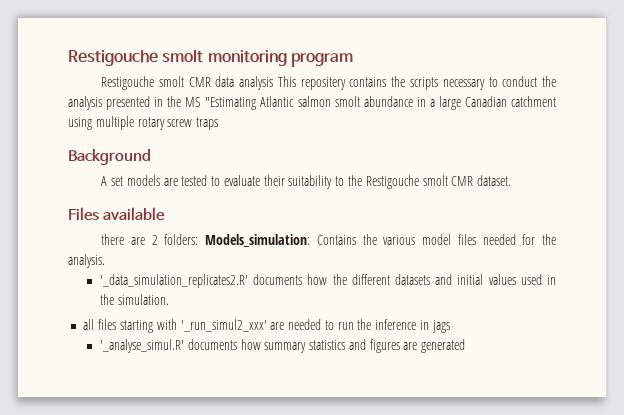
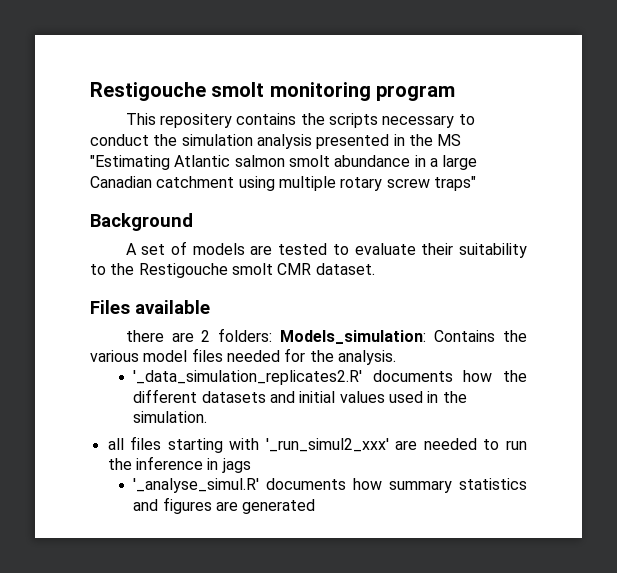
[101,76,274,90] Restigouche smolt CMR data analysis -> (456, 93) none
(557, 81) none -> [181,134,253,146] simulation
[196,117,219,130] traps -> [433,176,476,191] traps"
(123, 181) none -> [171,241,188,255] of

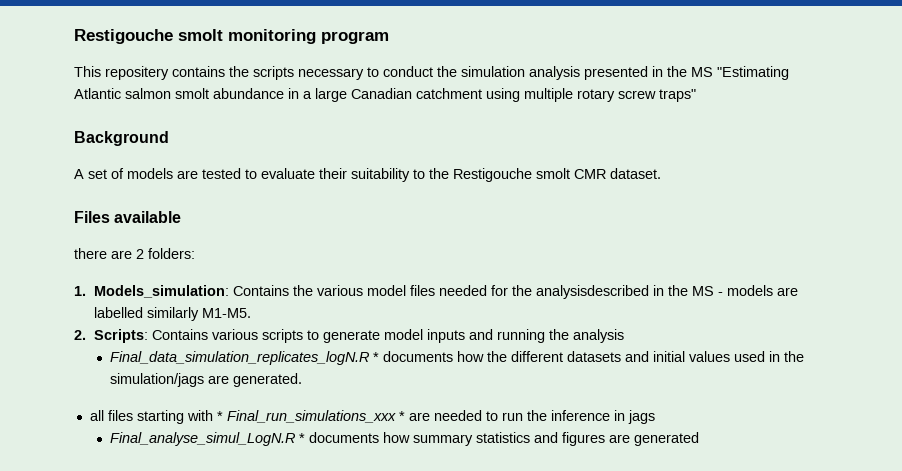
(273, 335) none -> [74,286,86,296] // 1.
[337,350,396,365] [133,370,363,385] analysis. // '_data_simulation_replicates2.R' -> [535,285,798,299] [93,307,251,321] [74,329,624,343] [109,351,379,365] analysisdescribed in the MS - models are labelled similarly M1-M5. // 2. Scripts: Contains various scripts to generate model inputs and running the analysis // Final_data_simulation_replicates_logN.R *
[133,411,208,423] simulation. -> [109,373,302,387] simulation/jags are generated.
[265,438,389,452] '_run_simul2_xxx' -> [216,410,405,423] * Final_run_simulations_xxx *
[133,478,260,493] '_analyse_simul.R' -> [109,432,305,446] Final_analyse_simul_LogN.R *

